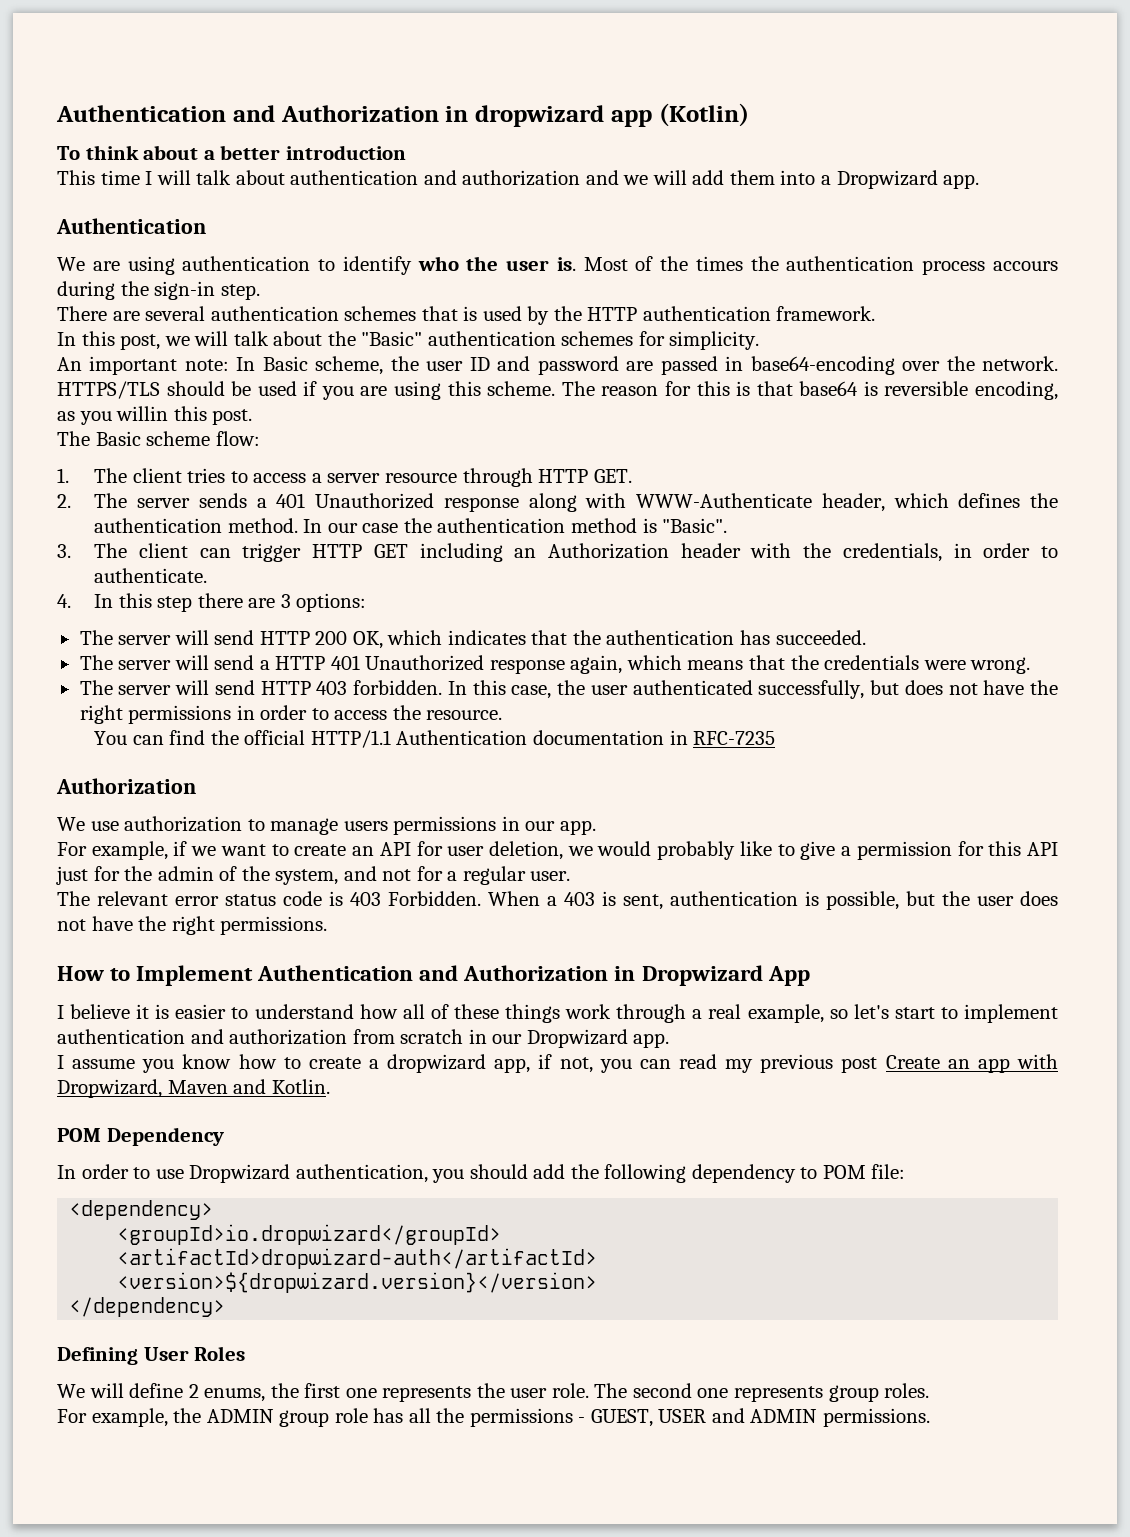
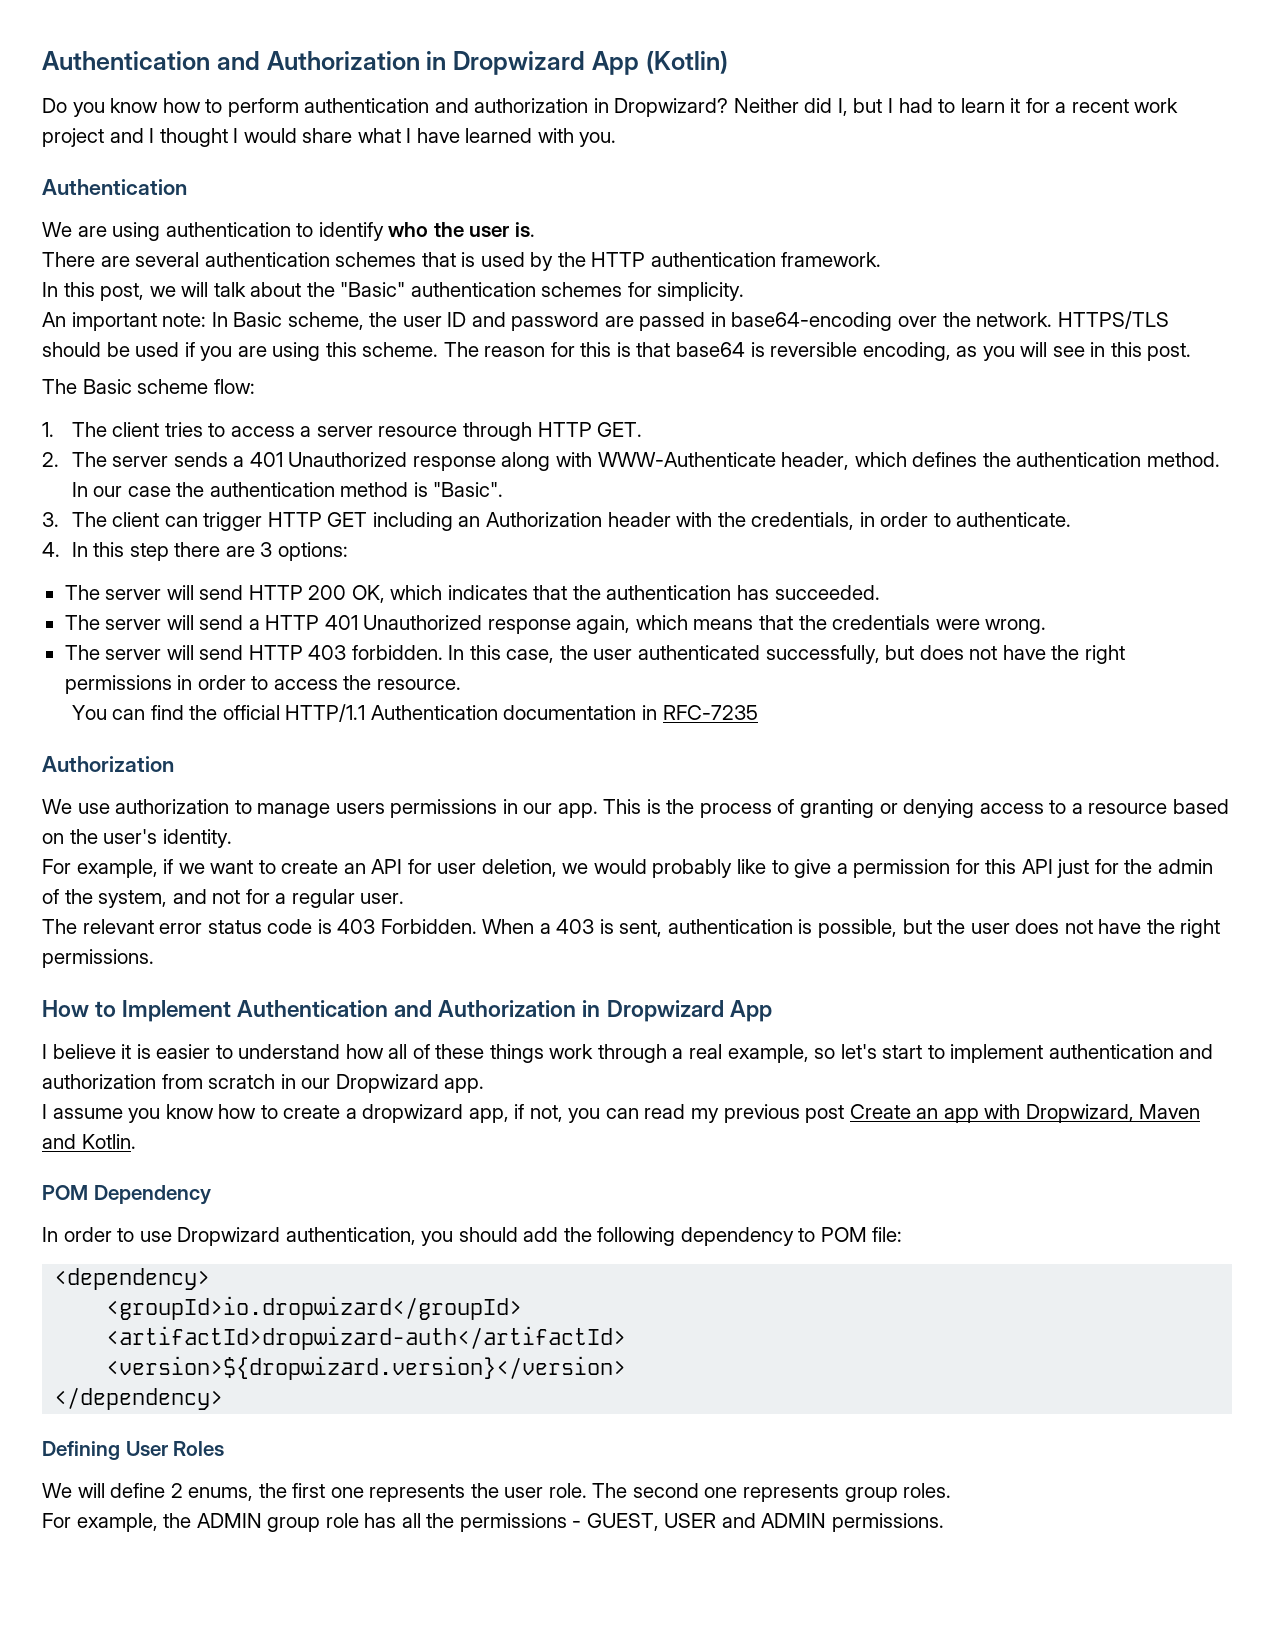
[56,105,652,127] Authentication and Authorization in dropwizard app -> [42,51,639,75] Authentication and Authorization in Dropwizard App
[57,145,406,160] [57,170,980,189] To think about a better introduction // This time I will talk about authentication and authorization and we will add them into a Dropwizard app. -> [42,98,1179,117] [42,128,617,147] Do you know how to perform authentication and authorization in Dropwizard? Neither did I, but I had to learn it for a recent work project and I thought I would share what I have learned with you.
[583,256,1058,275] [57,281,260,300] Most of the times the authentication process accours during the sign-in step. -> (535, 229) none
[116,406,169,421] willin -> [1020,342,1106,357] will see in
(596, 827) none -> [603,799,1229,818] [42,829,232,848] This is the process of granting or denying access to a resource based on the user's identity.

